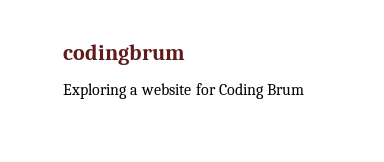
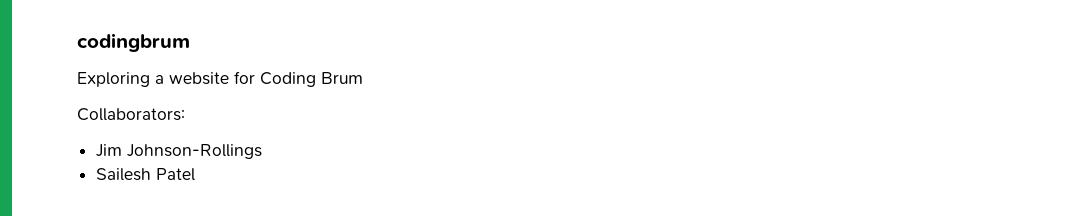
(304, 89) none -> [77,108,185,121] [96,144,263,159] [96,168,196,181] // Collaborators: // Jim Johnson-Rollings // Sailesh Patel

